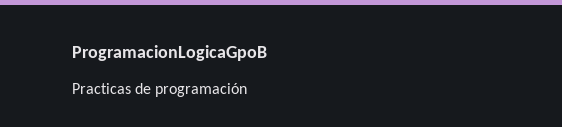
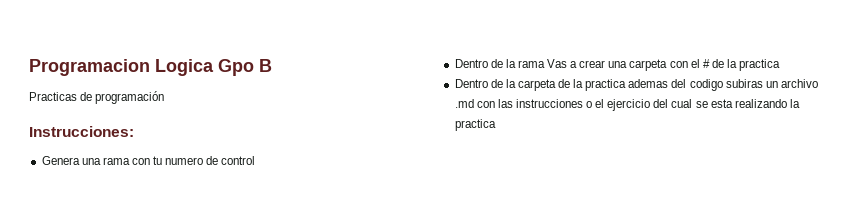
[72,45,267,61] ProgramacionLogicaGpoB -> [29,59,272,76] Programacion Logica Gpo B
(248, 90) none -> [29,126,134,137] [41,156,256,165] [454,59,781,71] [454,79,818,91] [454,99,800,111] [454,119,496,131] // Instrucciones: // Genera una rama con tu numero de control // Dentro de la rama Vas a crear una carpeta con el # de la practica // Dentro de la carpeta de la practica ademas del codigo subiras un archivo .md con las instrucciones o el ejercicio del cual se esta realizando la practica

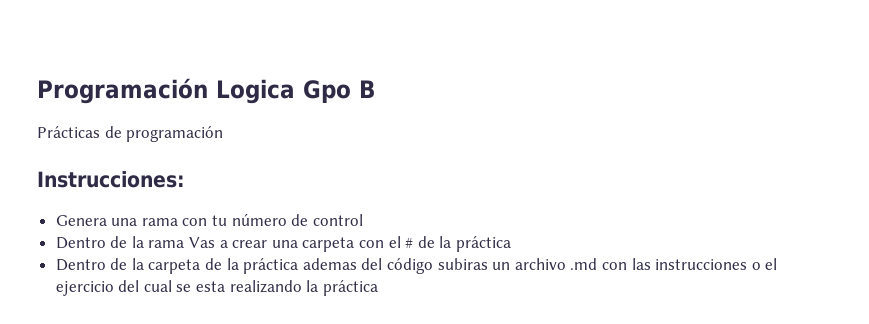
[29,59,150,76] Programacion -> [37,78,208,104] Programación
[29,92,77,101] Practicas -> [37,126,100,138] Prácticas
[165,157,204,165] numero -> [231,213,287,226] número
[739,59,781,71] practica -> [455,236,511,252] práctica
[585,79,627,91] practica -> [243,258,299,274] práctica
[689,79,723,91] codigo -> [387,258,434,274] código
[454,119,496,131] practica -> [322,280,378,296] práctica

